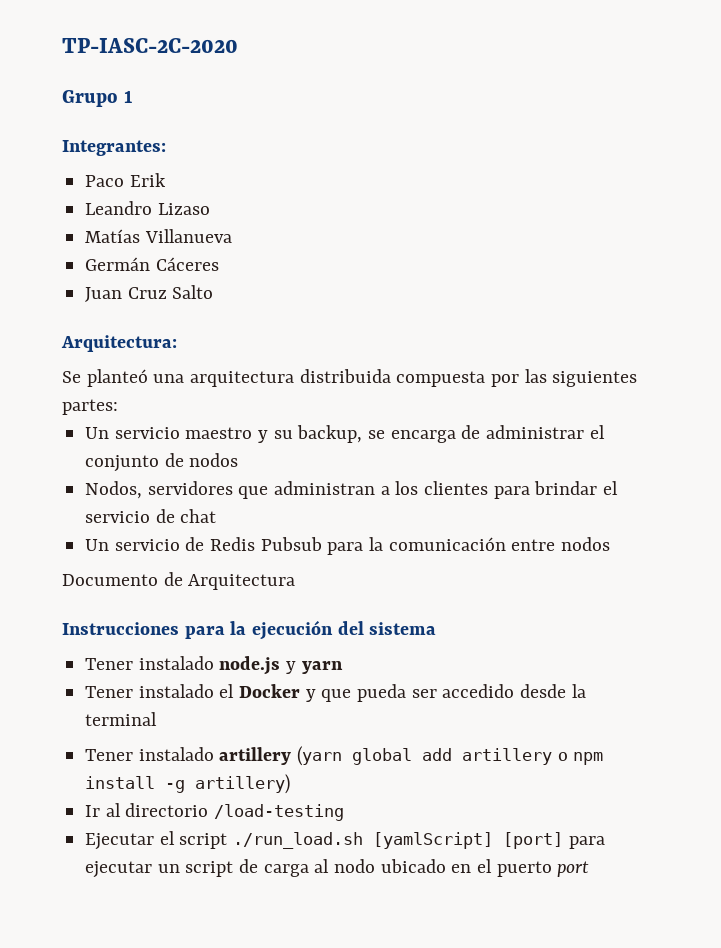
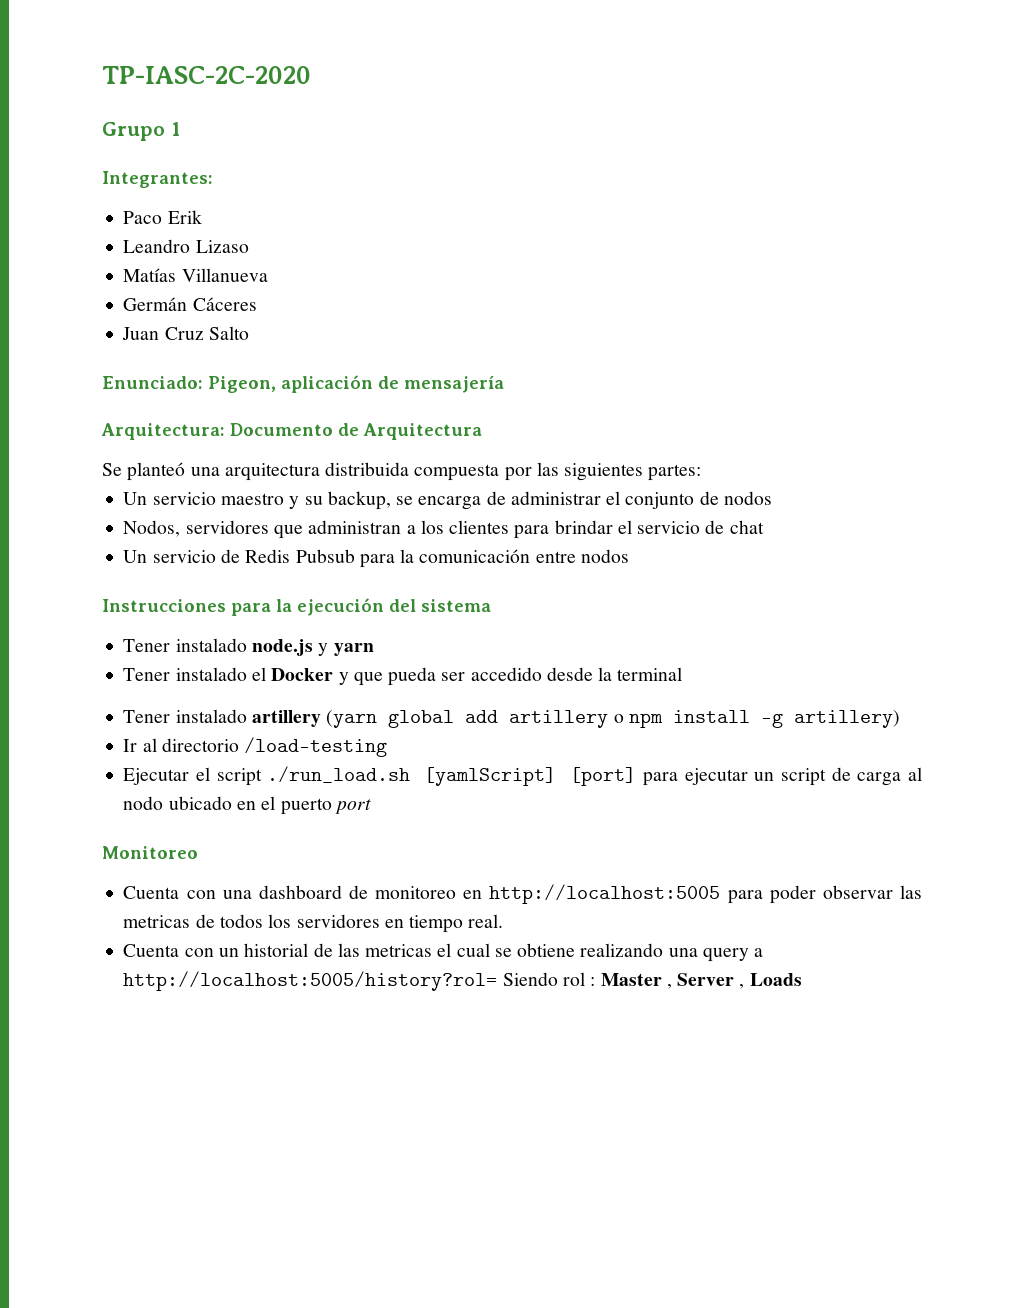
[61,335,177,352] Arquitectura: -> [102,375,504,393] [101,423,482,440] Enunciado: Pigeon, aplicación de mensajería // Arquitectura: Documento de Arquitectura
[62,572,296,590] // Documento de Arquitectura -> (629, 556) none
(590, 869) none -> [102,846,198,859] [123,884,922,904] [123,914,504,933] [123,943,764,962] [123,971,802,991] // Monitoreo // Cuenta con una dashboard de monitoreo en http://localhost:5005 para poder observar las metricas de todos los servidores en tiempo real. // Cuenta con un historial de las metricas el cual se obtiene realizando una query a http://localhost:5005/history?rol= Siendo rol : Master , Server , Loads

